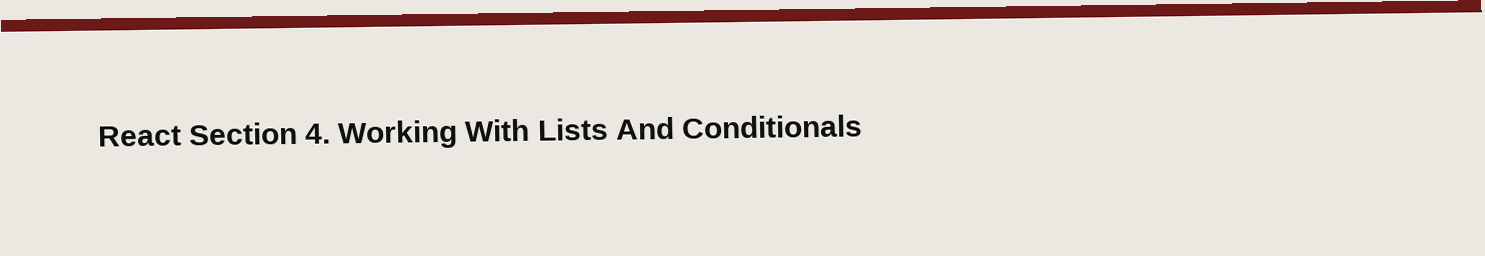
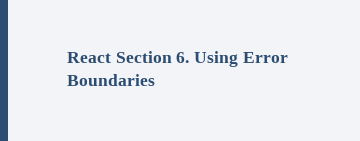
[304,114,863,150] 4. Working With Lists And Conditionals -> [176,51,288,67] [67,74,155,86] 6. Using Error Boundaries

